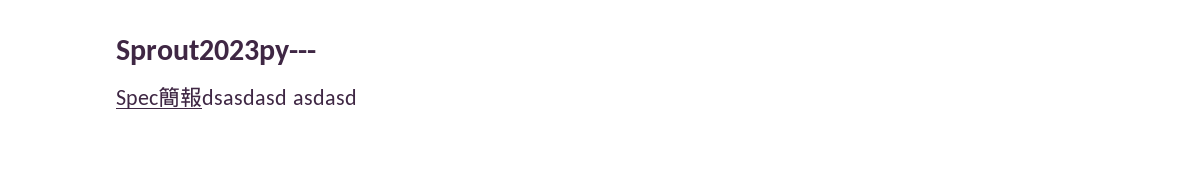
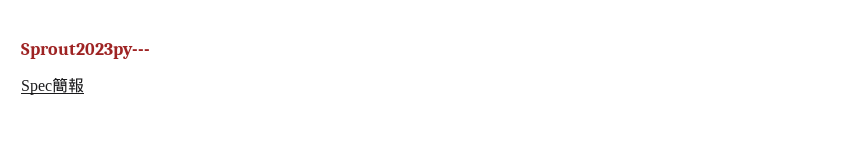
[202,89,357,105] dsasdasd asdasd -> (84, 85) none

